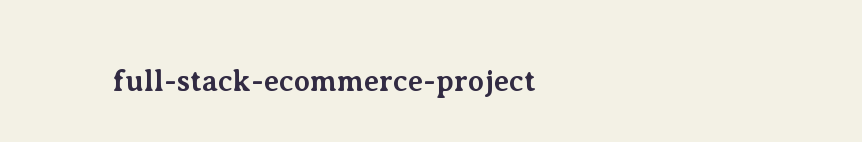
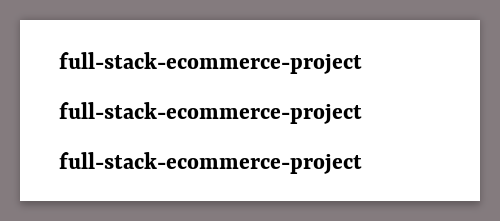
[113,69,536,98] full-stack-ecommerce-project -> [59,52,362,74] [59,102,362,124] [59,152,362,174] full-stack-ecommerce-project // full-stack-ecommerce-project // full-stack-ecommerce-project

